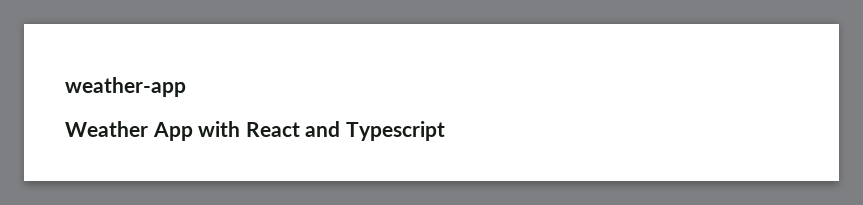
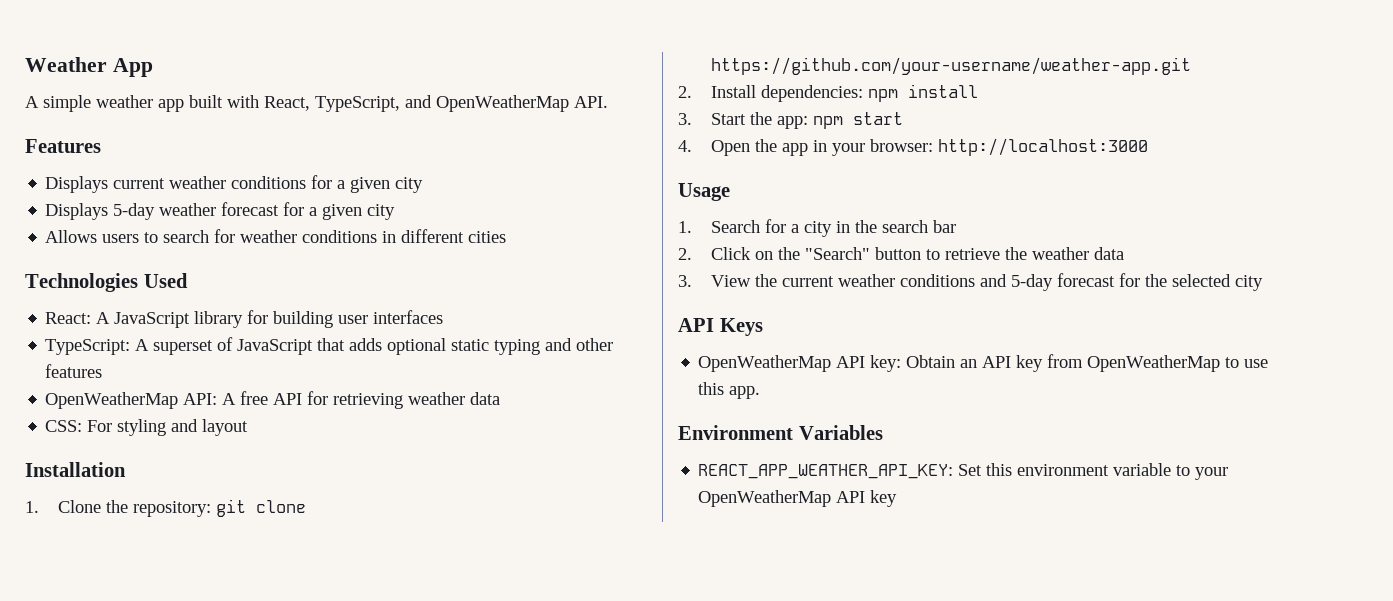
[65,77,186,97] weather-app // -> (25, 64) none
[198,121,445,141] with React and Typescript -> [25,95,608,112] [25,139,101,153] [45,175,424,193] [45,202,396,220] [45,229,507,243] [25,273,188,292] [45,310,444,328] [45,337,614,355] [45,364,103,378] [45,391,501,409] [45,419,249,436] [25,462,126,477] [25,499,307,517] [711,57,1192,75] [678,84,979,102] [678,112,904,129] [678,138,1149,156] [678,183,730,201] [678,219,957,237] [678,247,1125,260] [678,273,1264,291] [678,318,763,336] [698,354,1269,372] [698,382,761,399] [678,425,883,440] [698,463,1229,480] [698,490,898,507] // A simple weather app built with React, TypeScript, and OpenWeatherMap API. // Features // Displays current weather conditions for a given city // Displays 5-day weather forecast for a given city // Allows users to search for weather conditions in different cities // Technologies Used // React: A JavaScript library for building user interfaces // TypeScript: A superset of JavaScript that adds optional static typing and other features // OpenWeatherMap API: A free API for retrieving weather data // CSS: For styling and layout // Installation // 1. Clone the repository: git clone https://github.com/your-username/weather-app.git // 2. Install dependencies: npm install // 3. Start the app: npm start // 4. Open the app in your browser: http://localhost:3000 // Usage // 1. Search for a city in the search bar // 2. Click on the "Search" button to retrieve the weather data // 3. View the current weather conditions and 5-day forecast for the selected city // API Keys // OpenWeatherMap API key: Obtain an API key from OpenWeatherMap to use this app. // Environment Variables // REACT_APP_WEATHER_API_KEY: Set this environment variable to your OpenWeatherMap API key

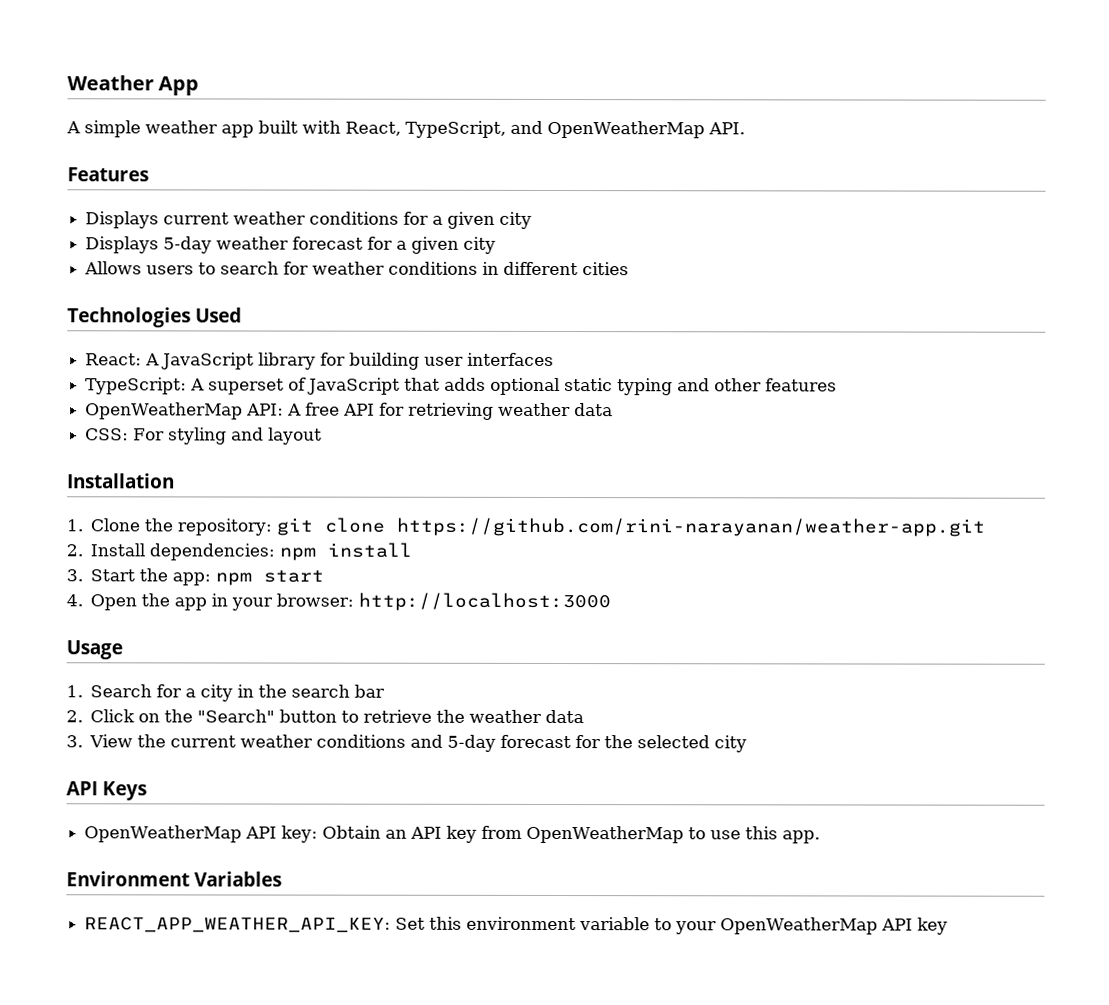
[711,57,1192,75] https://github.com/your-username/weather-app.git -> [396,517,986,537] https://github.com/rini-narayanan/weather-app.git

